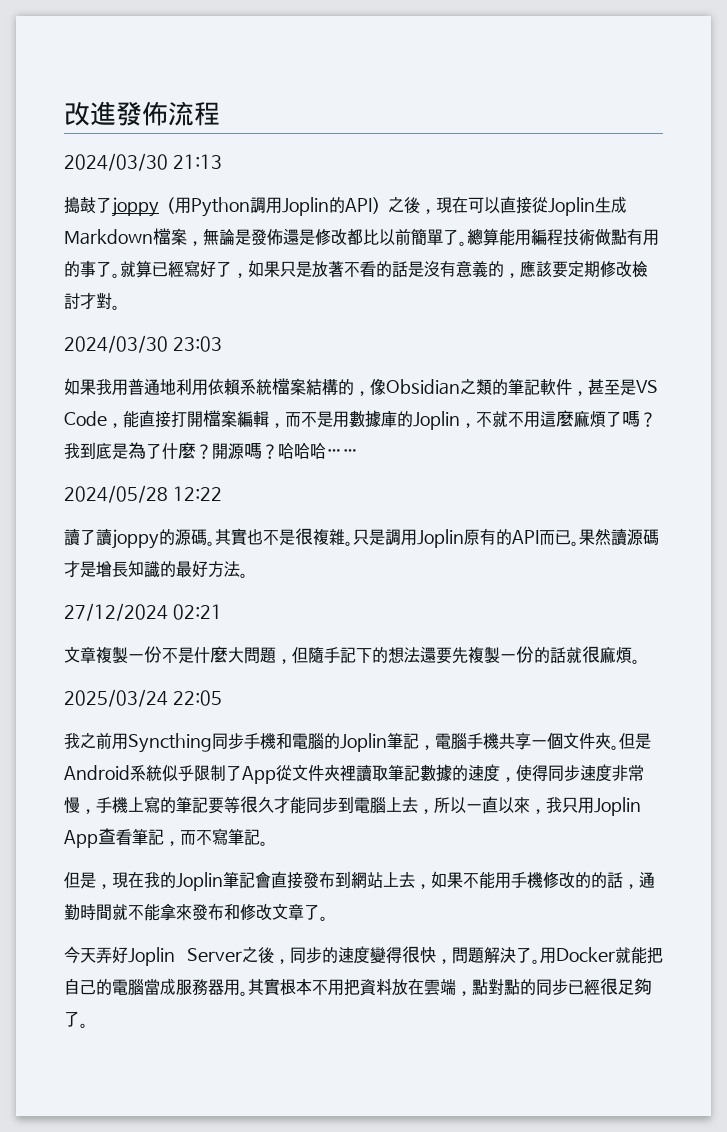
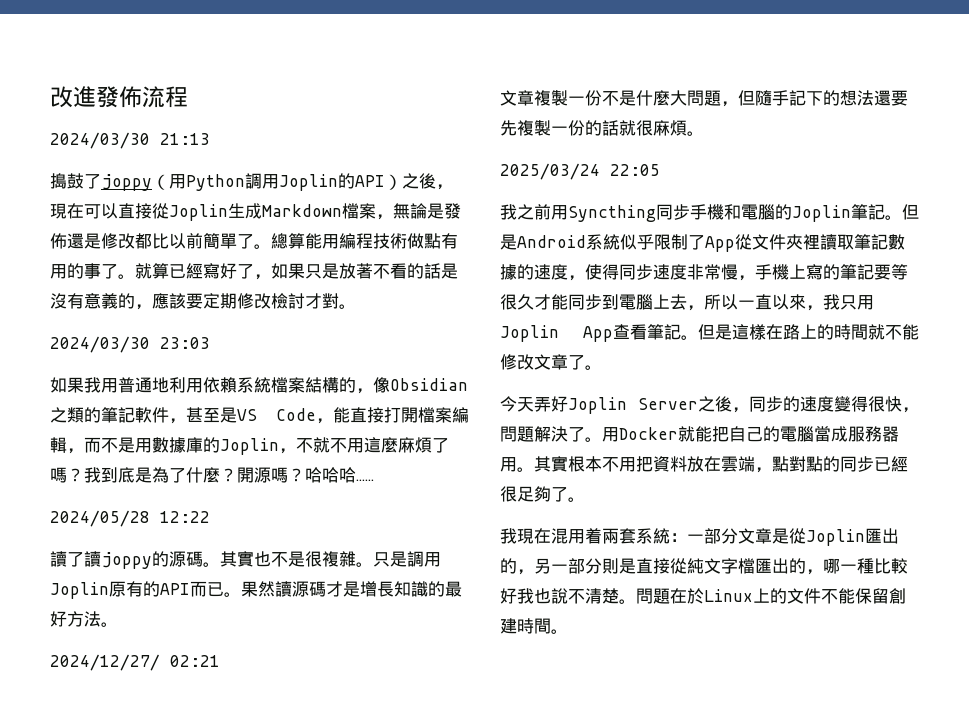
[64,603,168,621] 27/12/2024 -> [50,654,160,671] 2024/12/27/
[419,732,611,750] ，電腦手機共享一個文件夾 -> (885, 212) none
[164,828,268,846] [64,871,655,891] [64,903,240,921] ，而不寫筆記。 // 但是，現在我的Joplin筆記會直接發布到網站上去，如果不能用手機修改的的話，通勤時間就不能拿來發布和 -> [681,323,919,340] 。但是這樣在路上的時間就不能
(88, 1025) none -> [500,528,899,546] [500,558,908,575] [500,588,906,604] [500,618,568,634] // 我現在混用着兩套系統：一部分文章是從Joplin匯出的，另一部分則是直接從純文字檔匯出的，哪一種比較好我也說不清楚。問題在於Linux上的文件不能保留創建時間。

